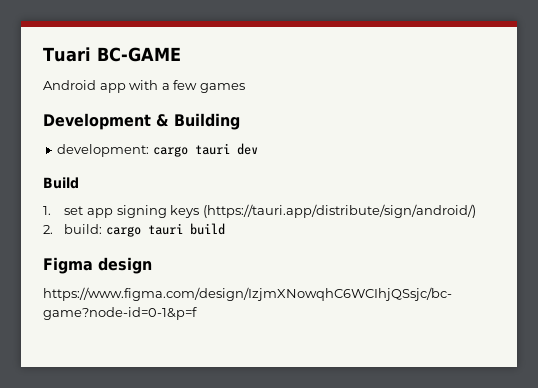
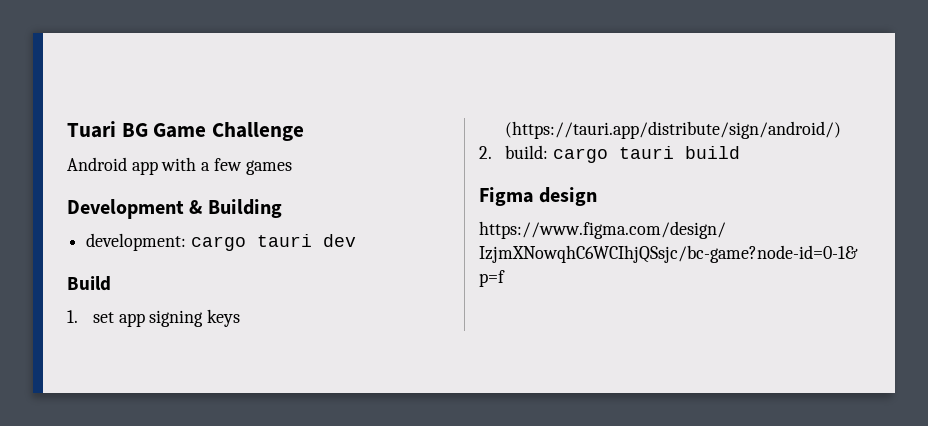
[96,47,181,62] BC-GAME -> [121,122,305,141] BG Game Challenge

